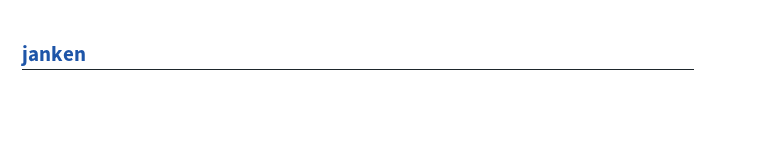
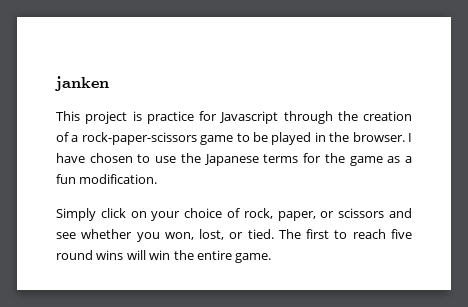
(86, 55) none -> [56,111,412,124] [56,132,412,145] [56,153,413,166] [56,174,158,184] [56,208,413,221] [56,229,412,242] [56,250,272,263] // This project is practice for Javascript through the creation of a rock-paper-scissors game to be played in the browser. I have chosen to use the Japanese terms for the game as a fun modification. // Simply click on your choice of rock, paper, or scissors and see whether you won, lost, or tied. The first to reach five round wins will win the entire game.

